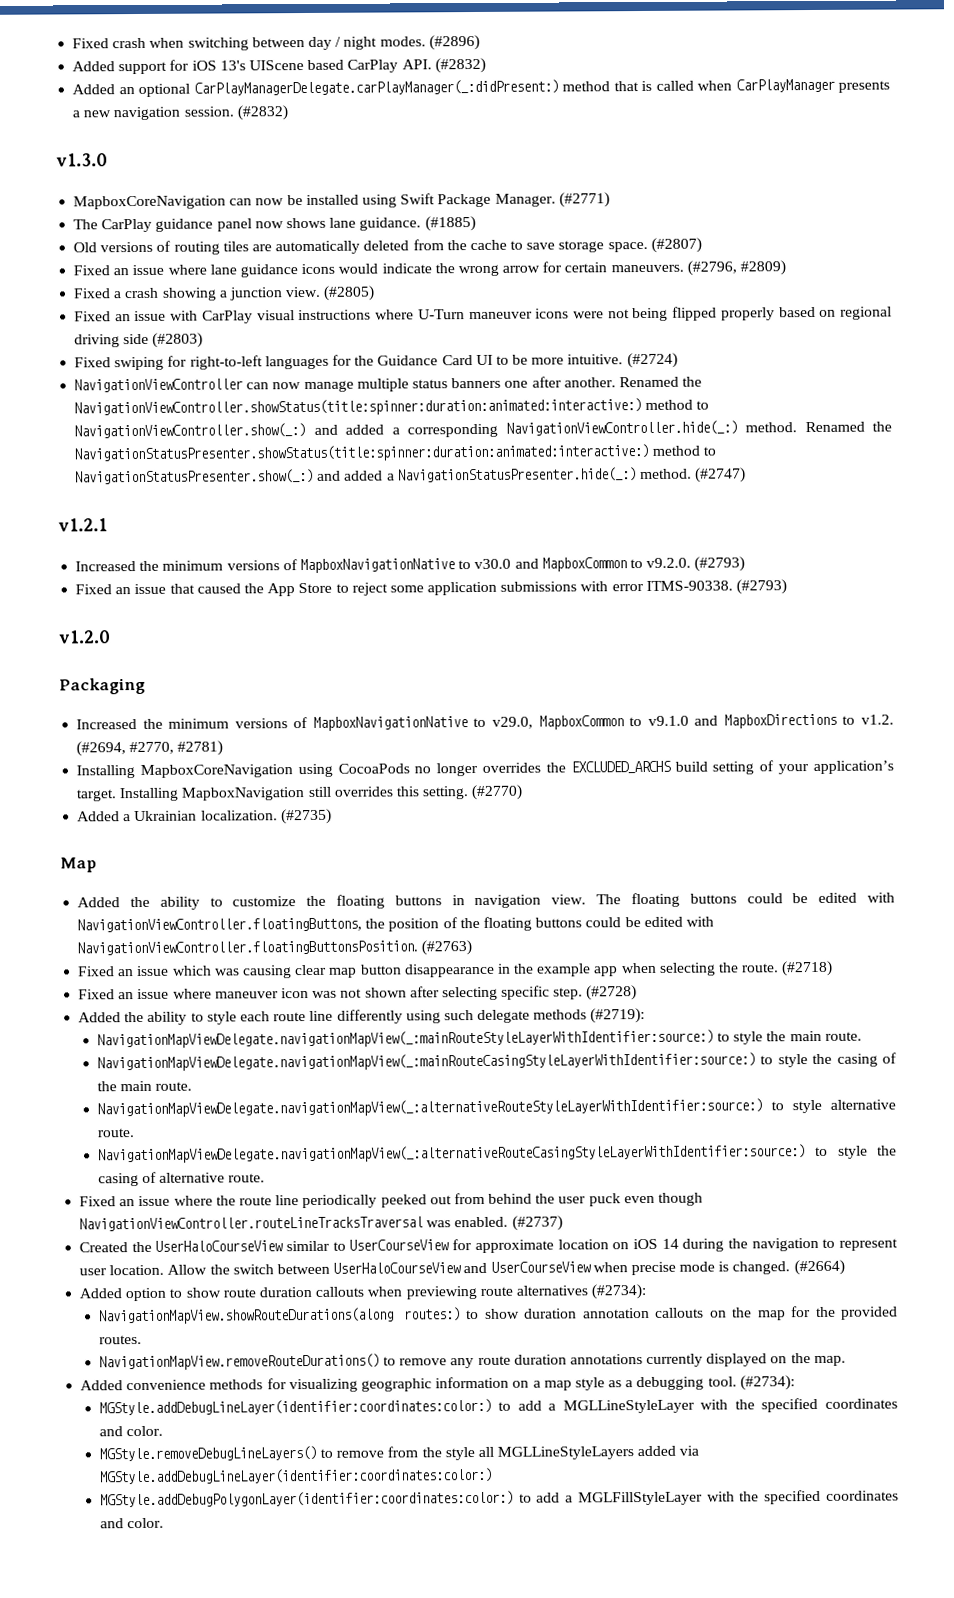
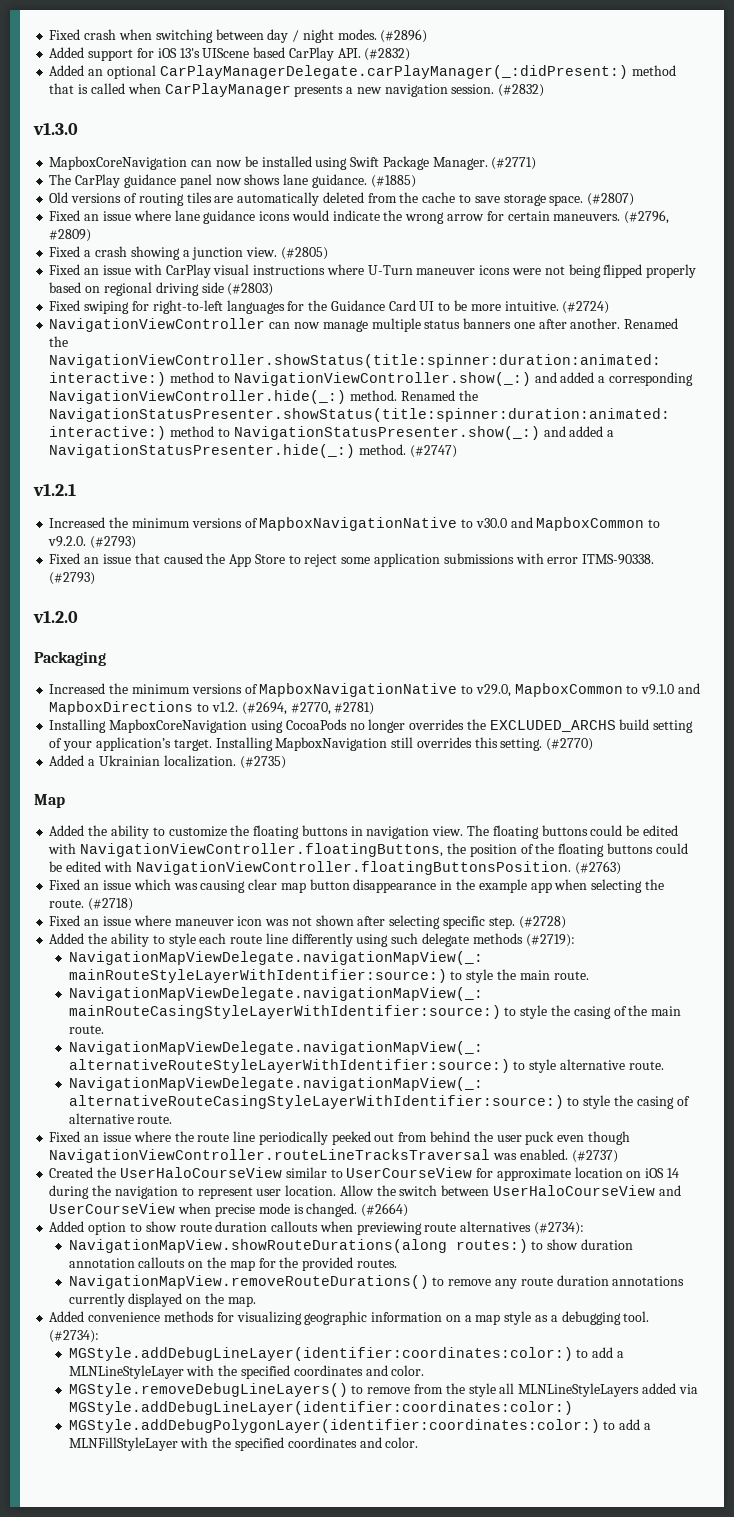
[562,1399,695,1414] MGLLineStyleLayer -> [68,1365,184,1379] MLNLineStyleLayer
[497,1446,635,1460] MGLLineStyleLayers -> [518,1383,640,1397] MLNLineStyleLayers
[577,1491,703,1506] MGLFillStyleLayer -> [68,1437,178,1451] MLNFillStyleLayer

